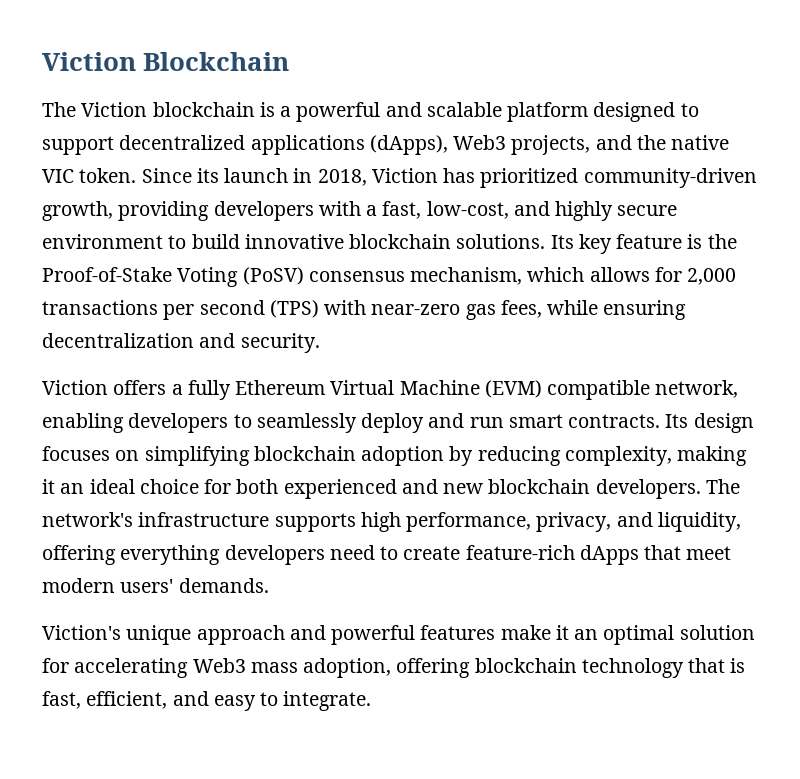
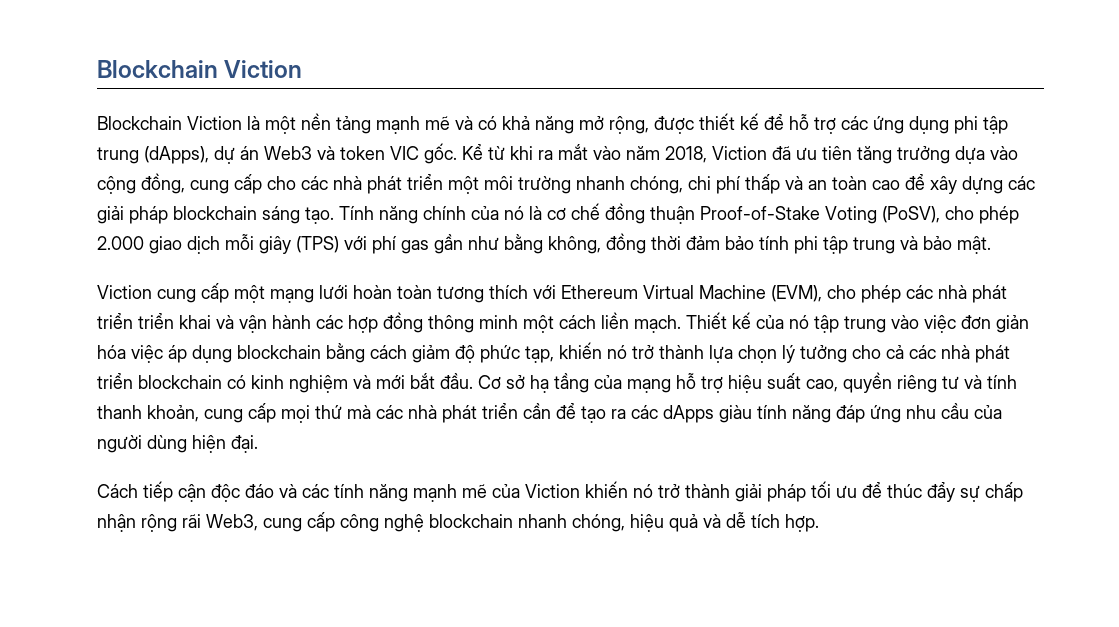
[42,52,290,71] [42,102,699,122] [42,135,730,155] [42,168,757,188] [42,201,678,221] [42,234,737,254] [42,267,737,287] [42,300,687,320] [42,333,320,353] [42,380,739,400] [42,413,754,433] [42,446,748,466] [42,479,740,499] [42,512,741,532] [42,545,732,565] [42,578,269,593] [42,625,755,645] [42,658,746,678] [42,691,372,711] Viction Blockchain // The Viction blockchain is a powerful and scalable platform designed to support decentralized applications (dApps), Web3 projects, and the native VIC token. Since its launch in 2018, Viction has prioritized community-driven growth, providing developers with a fast, low-cost, and highly secure environment to build innovative blockchain solutions. Its key feature is the Proof-of-Stake Voting (PoSV) consensus mechanism, which allows for 2,000 transactions per second (TPS) with near-zero gas fees, while ensuring decentralization and security. // Viction offers a fully Ethereum Virtual Machine (EVM) compatible network, enabling developers to seamlessly deploy and run smart contracts. Its design focuses on simplifying blockchain adoption by reducing complexity, making it an ideal choice for both experienced and new blockchain developers. The network's infrastructure supports high performance, privacy, and liquidity, offering everything developers need to create feature-rich dApps that meet modern users' demands. // Viction's unique approach and powerful features make it an optimal solution for accelerating Web3 mass adoption, offering blockchain technology that is fast, efficient, and easy to integrate. -> [97,60,303,78] [97,113,1008,134] [97,143,1018,164] [97,173,1035,194] [97,203,1019,224] [97,233,991,254] [97,283,1007,303] [97,312,1029,333] [97,342,1010,363] [97,372,1017,393] [97,403,1002,423] [97,435,258,453] [97,481,1023,502] [97,512,819,532] Blockchain Viction // Blockchain Viction là một nền tảng mạnh mẽ và có khả năng mở rộng, được thiết kế để hỗ trợ các ứng dụng phi tập trung (dApps), dự án Web3 và token VIC gốc. Kể từ khi ra mắt vào năm 2018, Viction đã ưu tiên tăng trưởng dựa vào cộng đồng, cung cấp cho các nhà phát triển một môi trường nhanh chóng, chi phí thấp và an toàn cao để xây dựng các giải pháp blockchain sáng tạo. Tính năng chính của nó là cơ chế đồng thuận Proof-of-Stake Voting (PoSV), cho phép 2.000 giao dịch mỗi giây (TPS) với phí gas gần như bằng không, đồng thời đảm bảo tính phi tập trung và bảo mật. // Viction cung cấp một mạng lưới hoàn toàn tương thích với Ethereum Virtual Machine (EVM), cho phép các nhà phát triển triển khai và vận hành các hợp đồng thông minh một cách liền mạch. Thiết kế của nó tập trung vào việc đơn giản hóa việc áp dụng blockchain bằng cách giảm độ phức tạp, khiến nó trở thành lựa chọn lý tưởng cho cả các nhà phát triển blockchain có kinh nghiệm và mới bắt đầu. Cơ sở hạ tầng của mạng hỗ trợ hiệu suất cao, quyền riêng tư và tính thanh khoản, cung cấp mọi thứ mà các nhà phát triển cần để tạo ra các dApps giàu tính năng đáp ứng nhu cầu của người dùng hiện đại. // Cách tiếp cận độc đáo và các tính năng mạnh mẽ của Viction khiến nó trở thành giải pháp tối ưu để thúc đẩy sự chấp nhận rộng rãi Web3, cung cấp công nghệ blockchain nhanh chóng, hiệu quả và dễ tích hợp.

